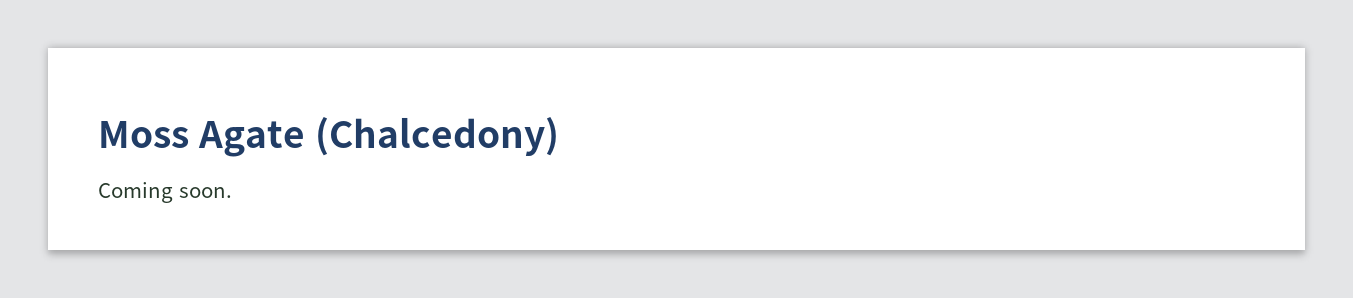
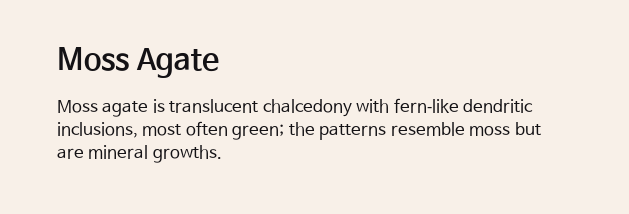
[314,117,559,156] [98,182,232,203] (Chalcedony) // Coming soon. -> [57,98,534,117] [57,121,541,140] [57,145,222,163] // Moss agate is translucent chalcedony with fern‑like dendritic inclusions, most often green; the patterns resemble moss but are mineral growths.

